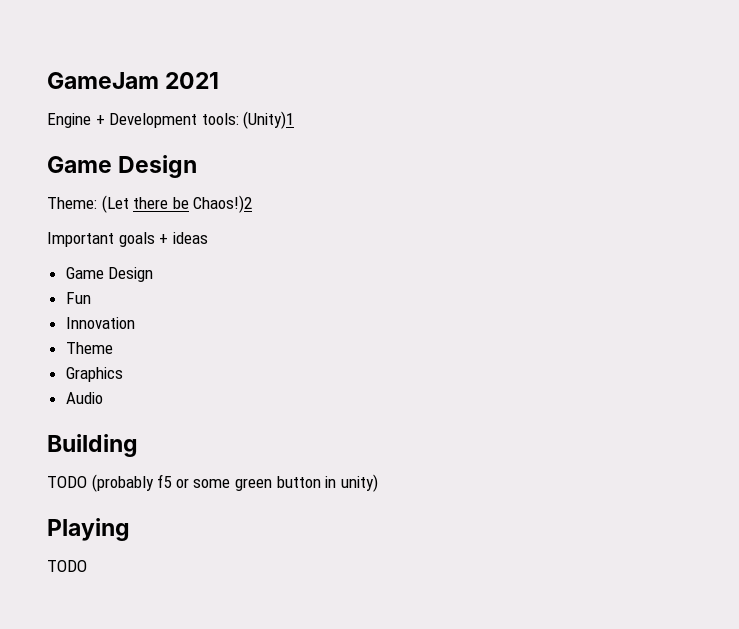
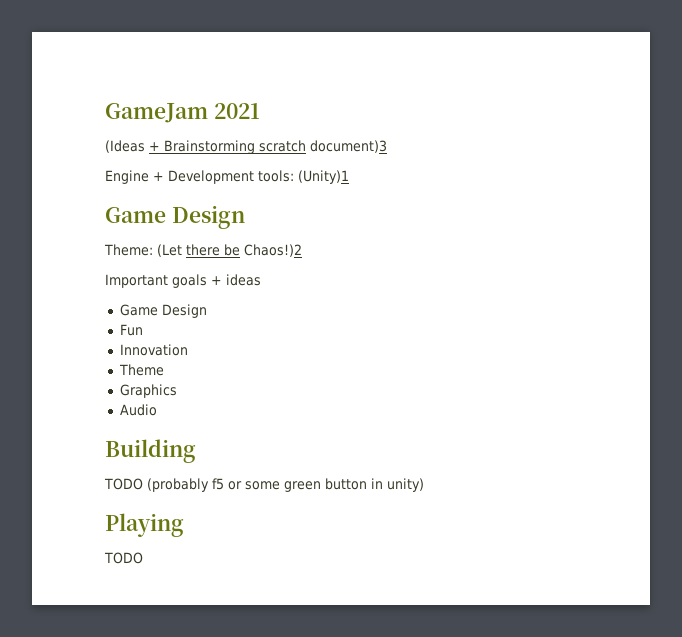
(220, 80) none -> [105,140,387,154] // (Ideas + Brainstorming scratch document)3

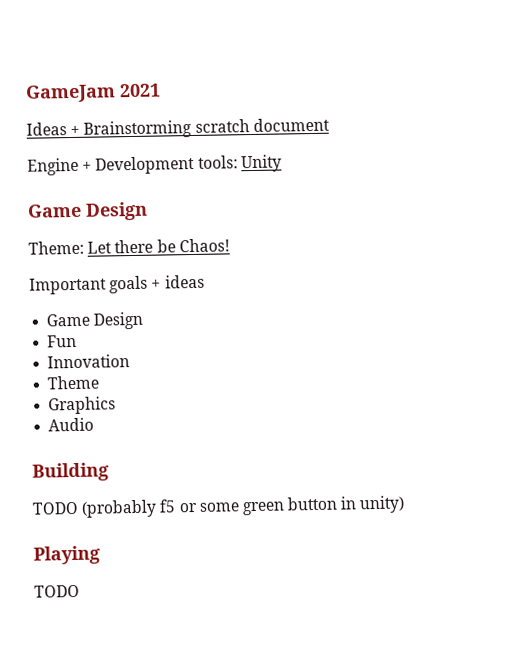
[105,140,145,153] (Ideas -> [26,122,67,136] Ideas
[310,140,387,153] document)3 -> [252,117,330,132] document
[298,170,349,184] (Unity)1 -> [240,154,282,173] Unity
[157,244,182,257] (Let -> [87,241,113,254] Let
[244,244,302,257] Chaos!)2 -> [178,238,230,253] Chaos!

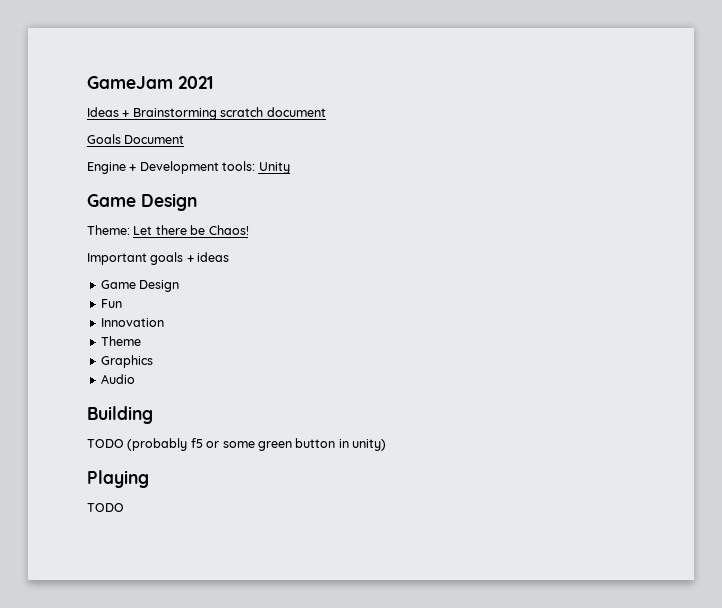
(330, 124) none -> [87,134,185,144] // Goals Document

